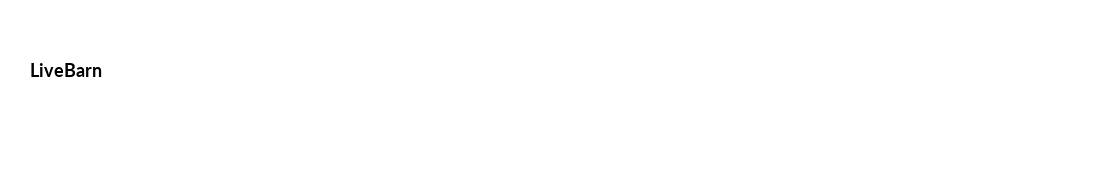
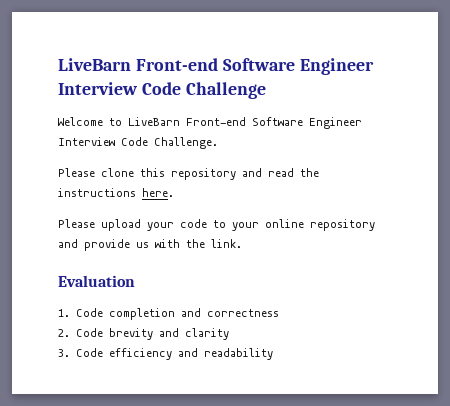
[30,63,102,77] LiveBarn -> [58,58,374,75] [58,82,266,99] [58,117,362,129] [58,137,218,149] [58,168,319,180] [58,188,174,197] [58,219,375,231] [58,239,242,251] [58,275,135,287] [58,308,279,320] [58,328,229,340] [58,348,273,360] LiveBarn Front-end Software Engineer Interview Code Challenge // Welcome to LiveBarn Front-end Software Engineer Interview Code Challenge. // Please clone this repository and read the instructions here. // Please upload your code to your online repository and provide us with the link. // Evaluation // 1. Code completion and correctness // 2. Code brevity and clarity // 3. Code efficiency and readability

